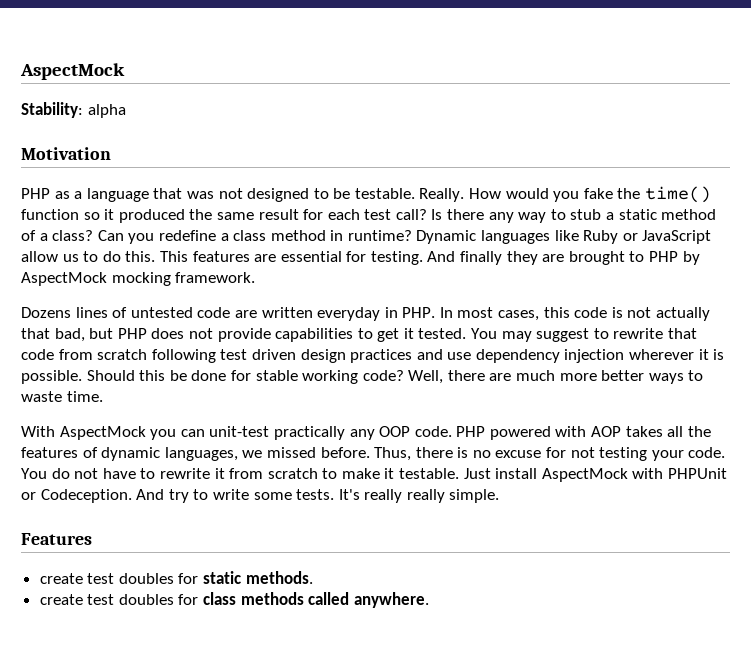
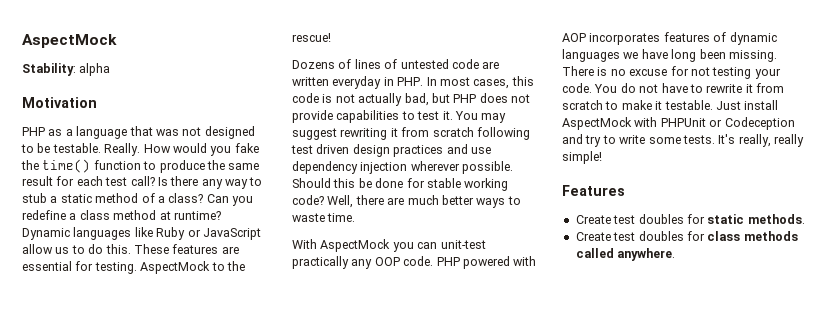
[83,209,185,223] so it produced -> [143,160,205,173] to produce
[330,230,344,241] in -> [159,211,171,220] at
[159,251,188,262] This -> [133,244,169,254] These
[427,251,700,265] [21,272,256,286] And finally they are brought to PHP by AspectMock mocking framework. -> [140,261,245,274] [292,33,331,42] AspectMock to the rescue!
(71, 312) none -> [338,59,352,69] of
[21,328,50,339] that -> (403, 99) none
[377,328,698,342] [21,349,54,360] get it tested. You may suggest to rewrite that code -> [417,111,507,123] [292,128,398,140] test it. You may suggest rewriting it
[698,349,725,360] it is -> (460, 166) none
[559,373,597,381] more -> (439, 200) none
[625,426,711,437] [21,447,453,461] takes all the features of dynamic languages, we missed before. Thus, there -> [589,32,777,45] [562,49,777,62] [562,66,594,76] incorporates features of dynamic languages we have long been missing. There
[40,489,165,503] Codeception. And -> [724,117,795,130] [562,134,583,144] Codeception and
[364,489,500,503] really really simple. -> [738,134,804,147] [562,151,602,164] really, really simple!
[39,573,83,584] create -> [575,215,611,224] Create
[39,594,83,605] create -> [575,232,611,241] Create

